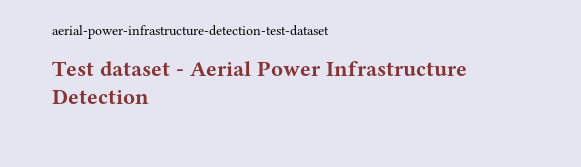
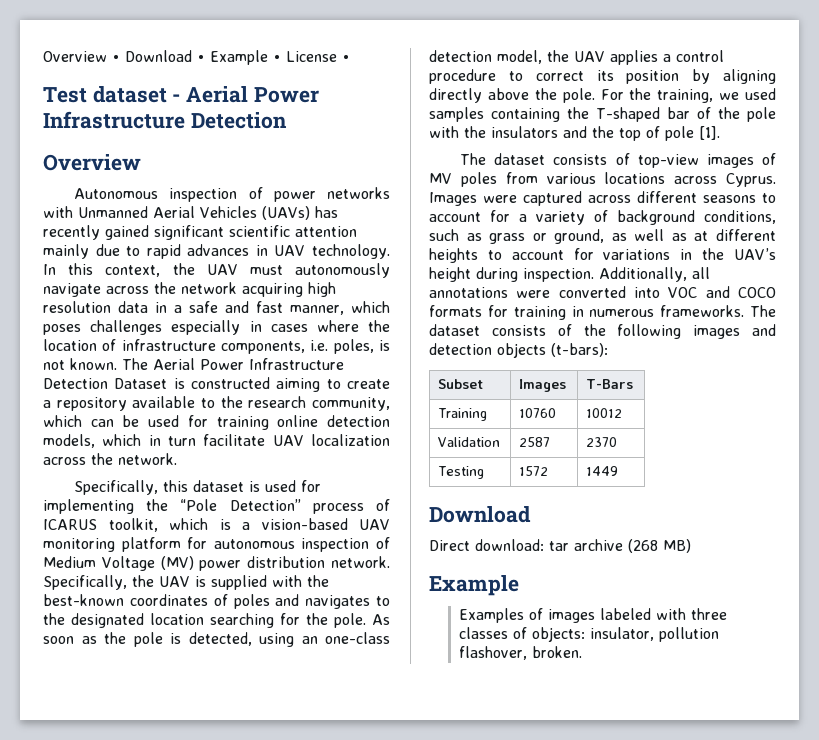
[52,25,329,39] aerial-power-infrastructure-detection-test-dataset -> [43,50,350,65] Overview • Download • Example • License •
(149, 96) none -> [43,154,141,171] [74,187,390,202] [43,206,338,220] [43,225,357,240] [43,244,390,259] [43,263,390,278] [43,282,336,297] [43,301,390,315] [43,320,390,335] [43,339,390,354] [43,358,344,370] [43,377,390,392] [43,396,390,411] [43,415,391,430] [43,434,390,448] [43,453,177,465] [74,480,322,495] [43,499,390,514] [43,518,390,532] [43,537,390,552] [43,556,391,571] [43,575,329,590] [43,594,390,609] [43,613,390,628] [43,632,390,647] [429,50,724,65] [429,69,776,84] [429,88,776,103] [429,107,776,122] [429,126,720,141] [460,153,776,168] [429,172,776,187] [429,191,776,206] [429,210,776,225] [429,229,776,244] [429,248,776,263] [429,267,710,282] [429,286,776,298] [429,305,776,320] [429,324,776,339] [429,343,608,358] [438,379,484,389] [519,379,567,392] [586,379,634,389] [438,408,488,421] [519,408,557,418] [586,408,623,418] [438,437,501,447] [519,437,551,447] [586,437,618,447] [438,466,485,479] [519,466,549,476] [586,466,619,476] [429,506,531,523] [429,539,691,553] [429,575,519,596] [459,608,728,623] [459,627,720,642] [459,646,583,660] // Overview // Autonomous inspection of power networks with Unmanned Aerial Vehicles (UAVs) has recently gained significant scientific attention mainly due to rapid advances in UAV technology. In this context, the UAV must autonomously navigate across the network acquiring high resolution data in a safe and fast manner, which poses challenges especially in cases where the location of infrastructure components, i.e. poles, is not known. The Aerial Power Infrastructure Detection Dataset is constructed aiming to create a repository available to the research community, which can be used for training online detection models, which in turn facilitate UAV localization across the network. // Specifically, this dataset is used for implementing the “Pole Detection” process of ICARUS toolkit, which is a vision-based UAV monitoring platform for autonomous inspection of Medium Voltage (MV) power distribution network. Specifically, the UAV is supplied with the best-known coordinates of poles and navigates to the designated location searching for the pole. As soon as the pole is detected, using an one-class detection model, the UAV applies a control procedure to correct its position by aligning directly above the pole. For the training, we used samples containing the T-shaped bar of the pole with the insulators and the top of pole [1]. // The dataset consists of top-view images of MV poles from various locations across Cyprus. Images were captured across different seasons to account for a variety of background conditions, such as grass or ground, as well as at different heights to account for variations in the UAV’s height during inspection. Additionally, all annotations were converted into VOC and COCO formats for training in numerous frameworks. The dataset consists of the following images and detection objects (t-bars): // Subset | Images | T-Bars // Training | 10760 | 10012 // Validation | 2587 | 2370 // Testing | 1572 | 1449 // Download // Direct download: tar archive (268 MB) // Example // Examples of images labeled with three classes of objects: insulator, pollution flashover, broken.

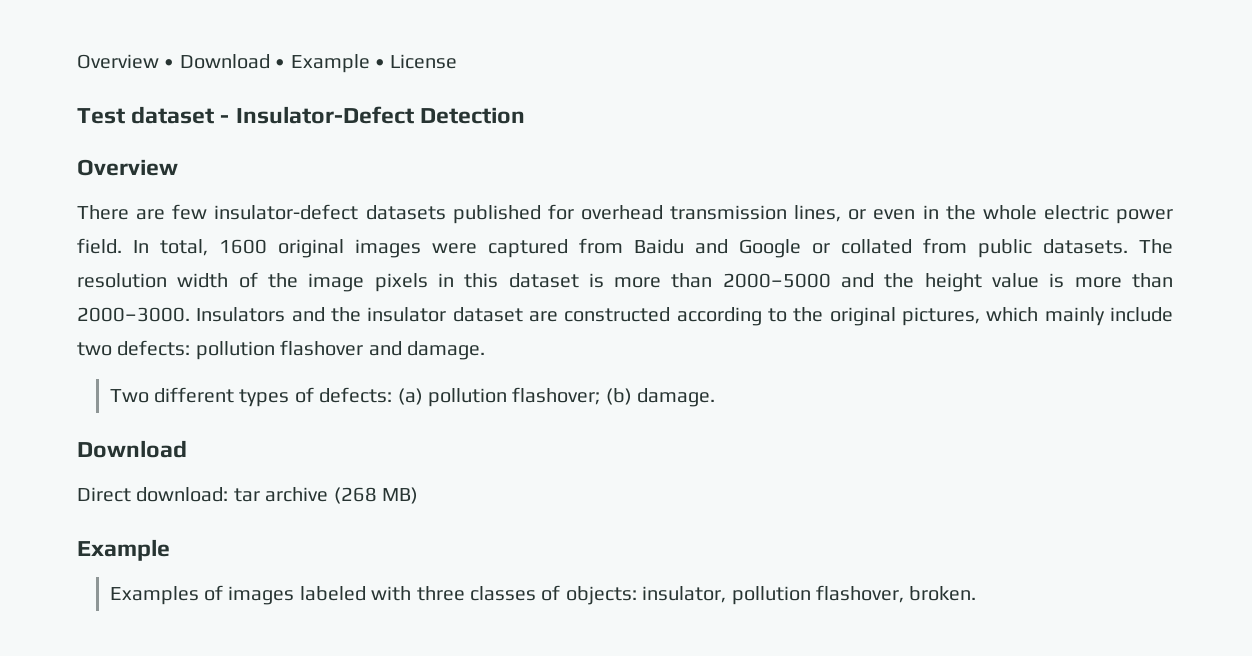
[342,55,350,62] • -> (458, 61) none
[186,86,319,103] [43,111,185,129] Aerial Power Infrastructure -> [235,106,414,124] Insulator-Defect
[74,187,390,202] [43,206,338,220] [43,225,357,240] [43,244,390,259] [43,263,390,278] [43,282,336,297] [43,301,390,315] [43,320,390,335] [43,339,390,354] [43,358,344,370] [43,377,390,392] [43,396,390,411] [43,415,391,430] [43,434,390,448] [43,453,177,465] [74,480,322,495] [43,499,390,514] [43,518,390,532] [43,537,390,552] [43,556,391,571] [43,575,329,590] [43,594,390,609] [43,613,390,628] [43,632,390,647] [429,50,724,65] [429,69,776,84] [429,88,776,103] [429,107,776,122] [429,126,720,141] [460,153,776,168] [429,172,776,187] [429,191,776,206] [429,210,776,225] [429,229,776,244] [429,248,776,263] [429,267,710,282] [429,286,776,298] [429,305,776,320] [429,324,776,339] [429,343,608,358] [438,379,484,389] [519,379,567,392] [586,379,634,389] [438,408,488,421] [519,408,557,418] [586,408,623,418] [438,437,501,447] [519,437,551,447] [586,437,618,447] [438,466,485,479] [519,466,549,476] [586,466,619,476] Autonomous inspection of power networks with Unmanned Aerial Vehicles (UAVs) has recently gained significant scientific attention mainly due to rapid advances in UAV technology. In this context, the UAV must autonomously navigate across the network acquiring high resolution data in a safe and fast manner, which poses challenges especially in cases where the location of infrastructure components, i.e. poles, is not known. The Aerial Power Infrastructure Detection Dataset is constructed aiming to create a repository available to the research community, which can be used for training online detection models, which in turn facilitate UAV localization across the network. // Specifically, this dataset is used for implementing the “Pole Detection” process of ICARUS toolkit, which is a vision-based UAV monitoring platform for autonomous inspection of Medium Voltage (MV) power distribution network. Specifically, the UAV is supplied with the best-known coordinates of poles and navigates to the designated location searching for the pole. As soon as the pole is detected, using an one-class detection model, the UAV applies a control procedure to correct its position by aligning directly above the pole. For the training, we used samples containing the T-shaped bar of the pole with the insulators and the top of pole [1]. // The dataset consists of top-view images of MV poles from various locations across Cyprus. Images were captured across different seasons to account for a variety of background conditions, such as grass or ground, as well as at different heights to account for variations in the UAV’s height during inspection. Additionally, all annotations were converted into VOC and COCO formats for training in numerous frameworks. The dataset consists of the following images and detection objects (t-bars): // Subset | Images | T-Bars // Training | 10760 | 10012 // Validation | 2587 | 2370 // Testing | 1572 | 1449 -> [77,204,1173,224] [77,238,1173,258] [77,272,1173,292] [77,307,1174,326] [77,340,485,360] [109,387,716,407] There are few insulator-defect datasets published for overhead transmission lines, or even in the whole electric power field. In total, 1600 original images were captured from Baidu and Google or collated from public datasets. The resolution width of the image pixels in this dataset is more than 2000–5000 and the height value is more than 2000–3000. Insulators and the insulator dataset are constructed according to the original pictures, which mainly include two defects: pollution flashover and damage. // Two different types of defects: (a) pollution flashover; (b) damage.

